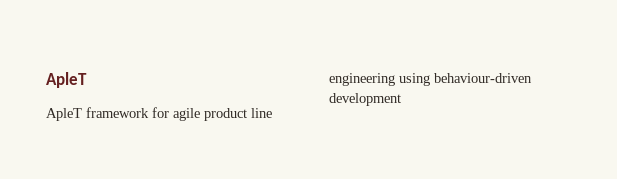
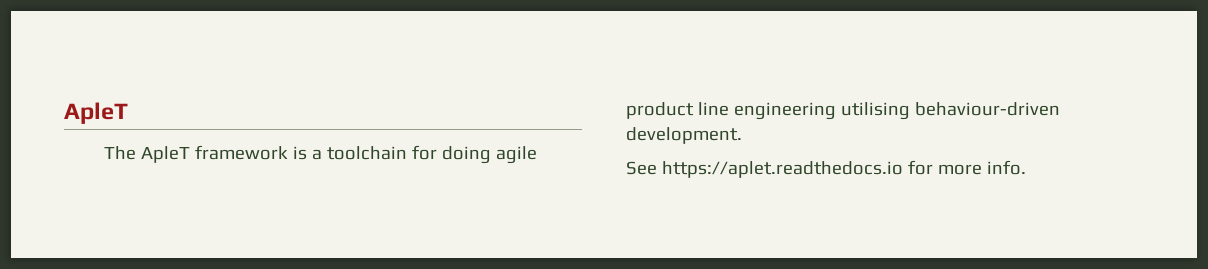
(87, 80) none -> [103,146,136,160] The
[152,107,272,121] [329,73,532,86] [329,93,401,106] for agile product line engineering using behaviour-driven development -> [292,145,537,164] [626,102,1060,120] [626,127,742,144] [626,160,1026,178] is a toolchain for doing agile product line engineering utilising behaviour-driven development. // See https://aplet.readthedocs.io for more info.

